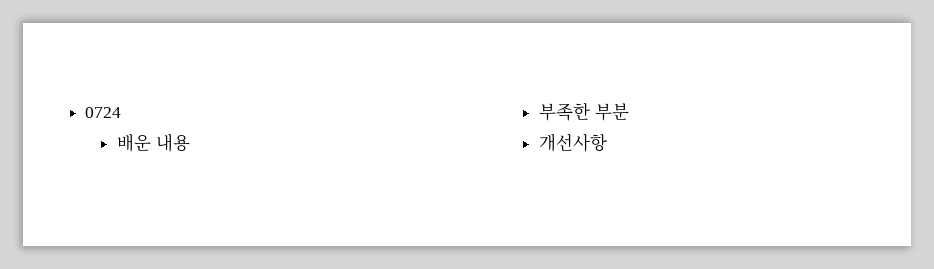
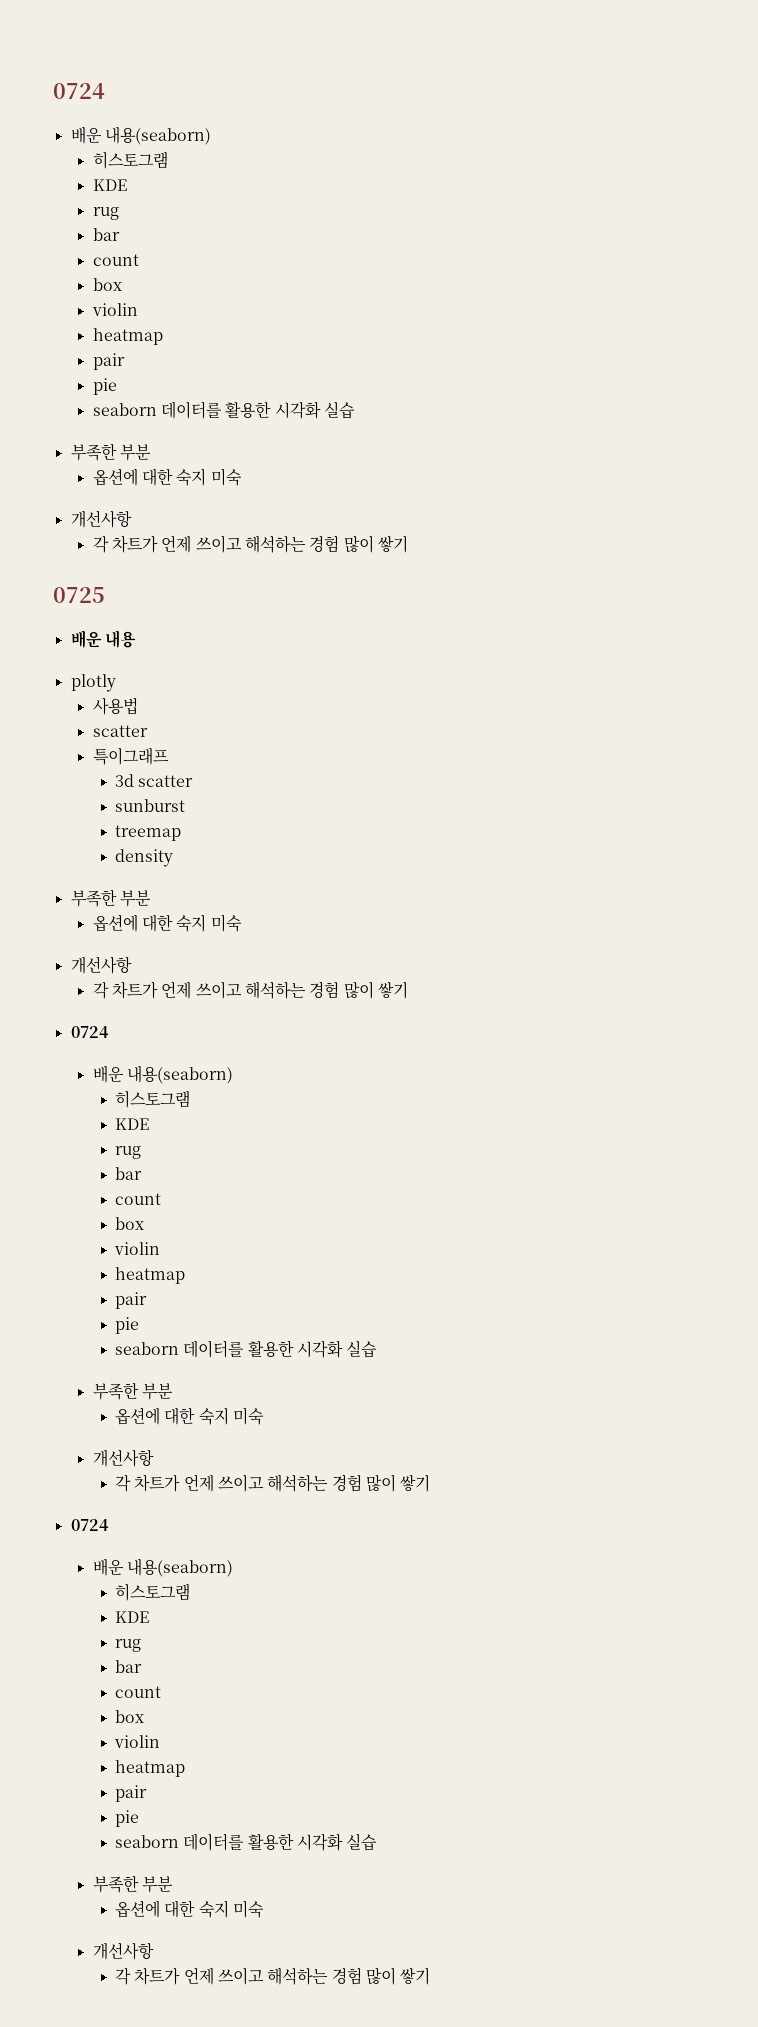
[85,107,122,118] [116,133,190,152] [538,102,629,121] [538,133,607,152] 0724 // 배운 내용 // 부족한 부분 // 개선사항 -> [53,83,105,99] [70,126,211,145] [92,151,168,169] [92,179,127,191] [92,207,119,220] [92,228,120,241] [92,254,139,266] [92,278,122,291] [91,303,138,316] [92,328,163,345] [92,353,125,370] [92,378,117,395] [92,401,356,419] [70,443,151,461] [92,468,242,486] [70,510,132,528] [92,535,409,553] [53,587,105,603] [70,630,136,648] [70,674,116,692] [92,697,138,715] [92,725,148,737] [92,747,169,765] [114,774,194,787] [114,799,185,812] [114,825,181,841] [114,849,173,867] [70,889,151,907] [92,914,242,932] [70,956,132,974] [92,981,409,999] [70,1026,109,1038] [92,1065,234,1084] [114,1090,190,1108] [114,1118,149,1130] [114,1146,141,1159] [114,1167,142,1180] [114,1193,161,1205] [114,1217,144,1230] [113,1242,160,1255] [114,1267,185,1284] [114,1292,147,1309] [114,1317,139,1334] [114,1340,378,1358] [92,1382,174,1400] [114,1407,264,1425] [92,1449,154,1467] [114,1474,431,1492] [70,1519,109,1531] [92,1558,234,1577] [114,1583,190,1601] [114,1611,149,1623] [114,1639,141,1652] [114,1660,142,1673] [114,1686,161,1698] [114,1710,144,1723] [113,1735,160,1748] [114,1760,185,1777] [114,1785,147,1802] [114,1810,139,1827] [114,1833,378,1851] [92,1875,174,1893] [114,1900,264,1918] [92,1942,154,1960] [114,1967,431,1985] 0724 // 배운 내용(seaborn) // 히스토그램 // KDE // rug // bar // count // box // violin // heatmap // pair // pie // seaborn 데이터를 활용한 시각화 실습 // 부족한 부분 // 옵션에 대한 숙지 미숙 // 개선사항 // 각 차트가 언제 쓰이고 해석하는 경험 많이 쌓기 // 0725 // 배운 내용 // plotly // 사용법 // scatter // 특이그래프 // 3d scatter // sunburst // treemap // density // 부족한 부분 // 옵션에 대한 숙지 미숙 // 개선사항 // 각 차트가 언제 쓰이고 해석하는 경험 많이 쌓기 // 0724 // 배운 내용(seaborn) // 히스토그램 // KDE // rug // bar // count // box // violin // heatmap // pair // pie // seaborn 데이터를 활용한 시각화 실습 // 부족한 부분 // 옵션에 대한 숙지 미숙 // 개선사항 // 각 차트가 언제 쓰이고 해석하는 경험 많이 쌓기 // 0724 // 배운 내용(seaborn) // 히스토그램 // KDE // rug // bar // count // box // violin // heatmap // pair // pie // seaborn 데이터를 활용한 시각화 실습 // 부족한 부분 // 옵션에 대한 숙지 미숙 // 개선사항 // 각 차트가 언제 쓰이고 해석하는 경험 많이 쌓기

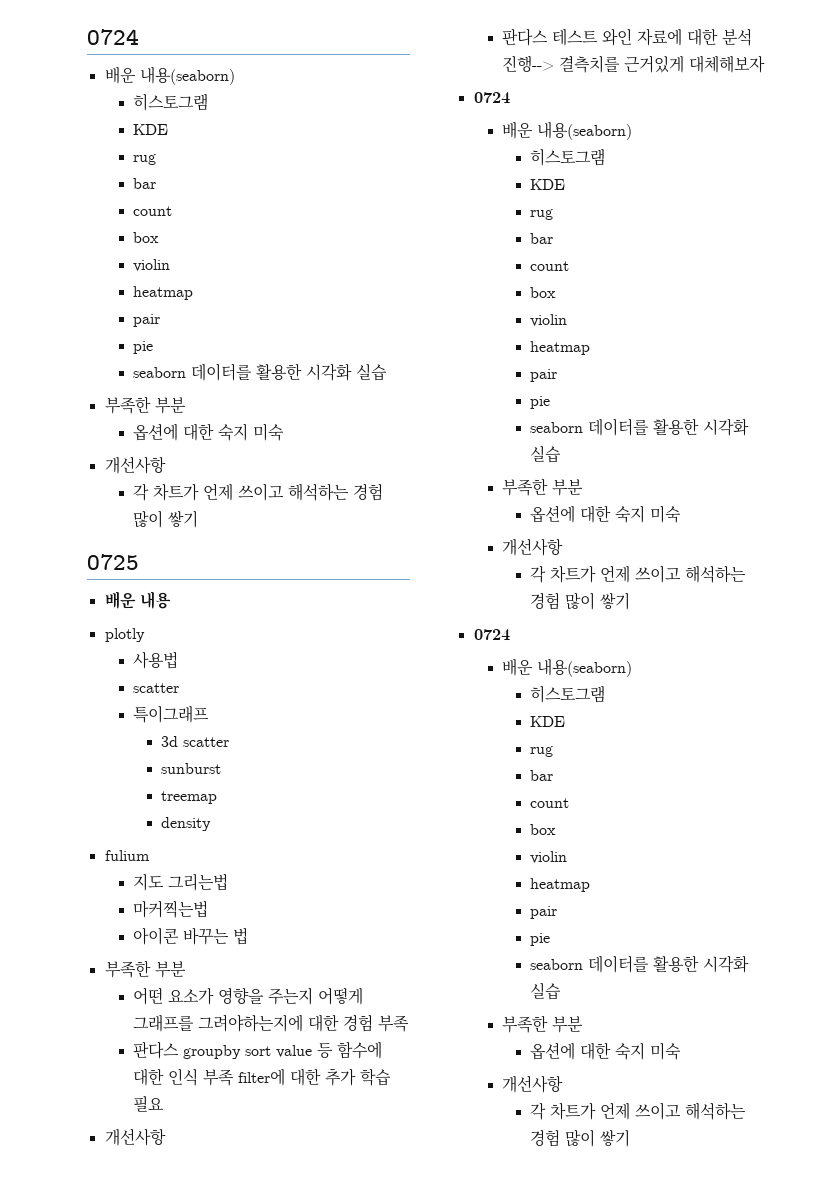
[70,889,151,907] [92,914,242,932] [70,956,132,974] [92,981,409,999] 부족한 부분 // 옵션에 대한 숙지 미숙 // 개선사항 // 각 차트가 언제 쓰이고 해석하는 경험 많이 쌓기 -> [104,850,150,861] [133,873,229,891] [133,900,209,918] [133,927,249,945] [104,960,186,978] [133,987,364,1005] [133,1014,410,1032] [133,1041,383,1059] [133,1068,392,1086] [133,1096,165,1112] [104,1128,166,1146] [502,28,753,46] [502,55,766,73] fulium // 지도 그리는법 // 마커찍는법 // 아이콘 바꾸는 법 // 부족한 부분 // 어떤 요소가 영향을 주는지 어떻게 그래프를 그려야하는지에 대한 경험 부족 // 판다스 groupby sort value 등 함수에 대한 인식 부족 filter에 대한 추가 학습 필요 // 개선사항 // 판다스 테스트 와인 자료에 대한 분석 진행--> 결측치를 근거있게 대체해보자

